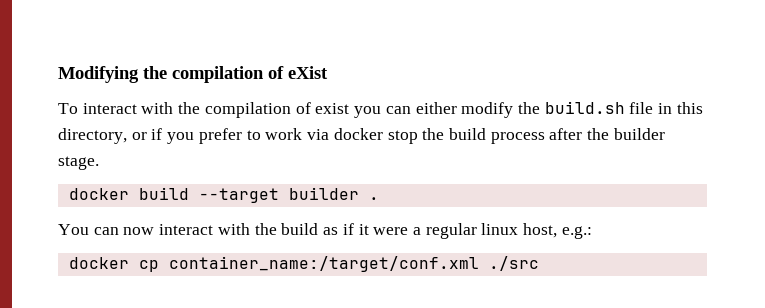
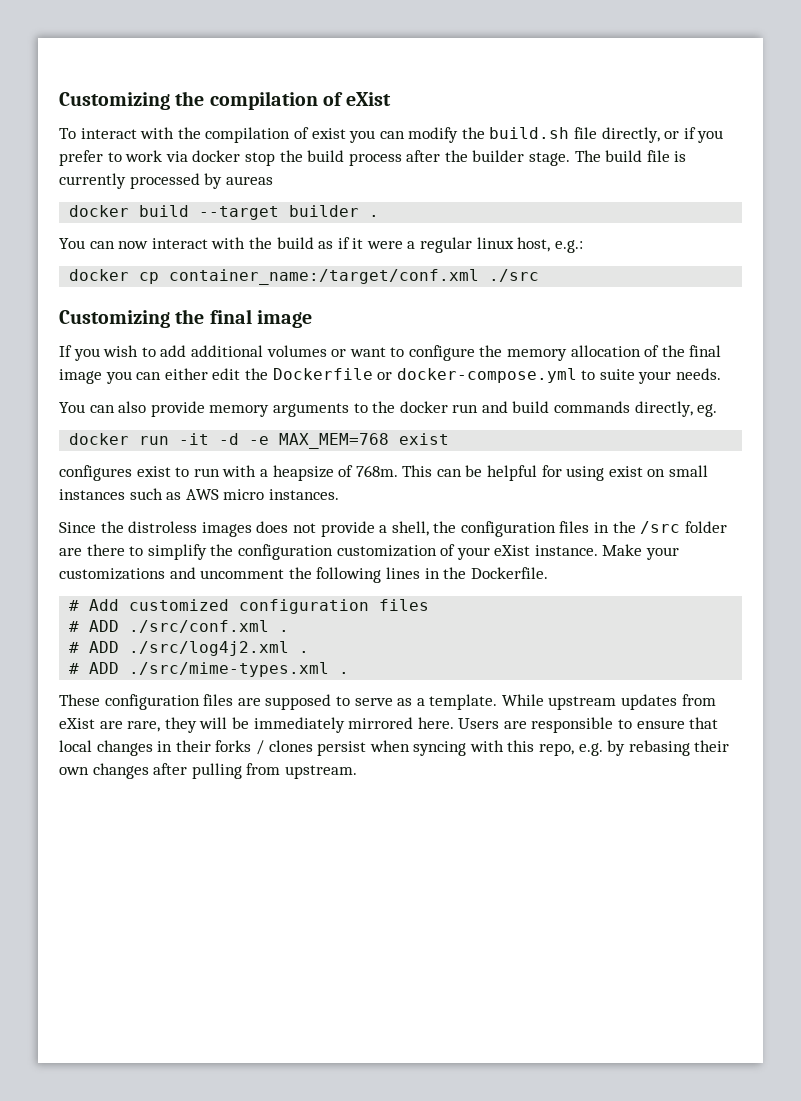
[58,66,139,83] Modifying -> [59,92,170,110] Customizing
[415,102,457,114] either -> (405, 135) none
[658,102,703,114] [58,128,127,144] in this directory, -> [601,127,660,143] directly,
(99, 163) none -> [574,150,687,162] [59,173,273,189] The build file is currently processed by aureas
(539, 263) none -> [59,309,312,328] [59,345,722,361] [59,368,722,384] [59,401,718,417] [69,433,450,449] [59,465,709,481] [59,488,339,500] [59,521,727,537] [59,544,680,560] [59,567,548,583] [69,599,430,614] [69,620,290,633] [69,641,310,656] [69,662,350,677] [59,694,716,710] [59,717,719,733] [59,740,730,756] [59,763,357,779] // Customizing the final image // If you wish to add additional volumes or want to configure the memory allocation of the final image you can either edit the Dockerfile or docker-compose.yml to suite your needs. // You can also provide memory arguments to the docker run and build commands directly, eg. // docker run -it -d -e MAX_MEM=768 exist // configures exist to run with a heapsize of 768m. This can be helpful for using exist on small instances such as AWS micro instances. // Since the distroless images does not provide a shell, the configuration files in the /src folder are there to simplify the configuration customization of your eXist instance. Make your customizations and uncomment the following lines in the Dockerfile. // # Add customized configuration files // # ADD ./src/conf.xml . // # ADD ./src/log4j2.xml . // # ADD ./src/mime-types.xml . // These configuration files are supposed to serve as a template. While upstream updates from eXist are rare, they will be immediately mirrored here. Users are responsible to ensure that local changes in their forks / clones persist when syncing with this repo, e.g. by rebasing their own changes after pulling from upstream.

